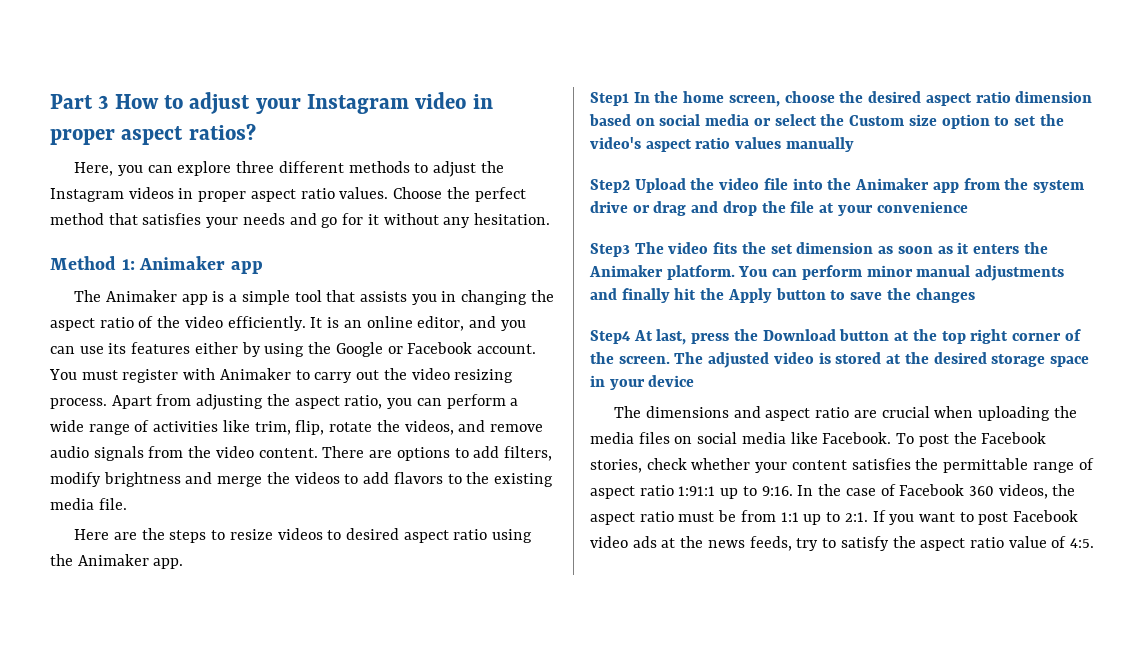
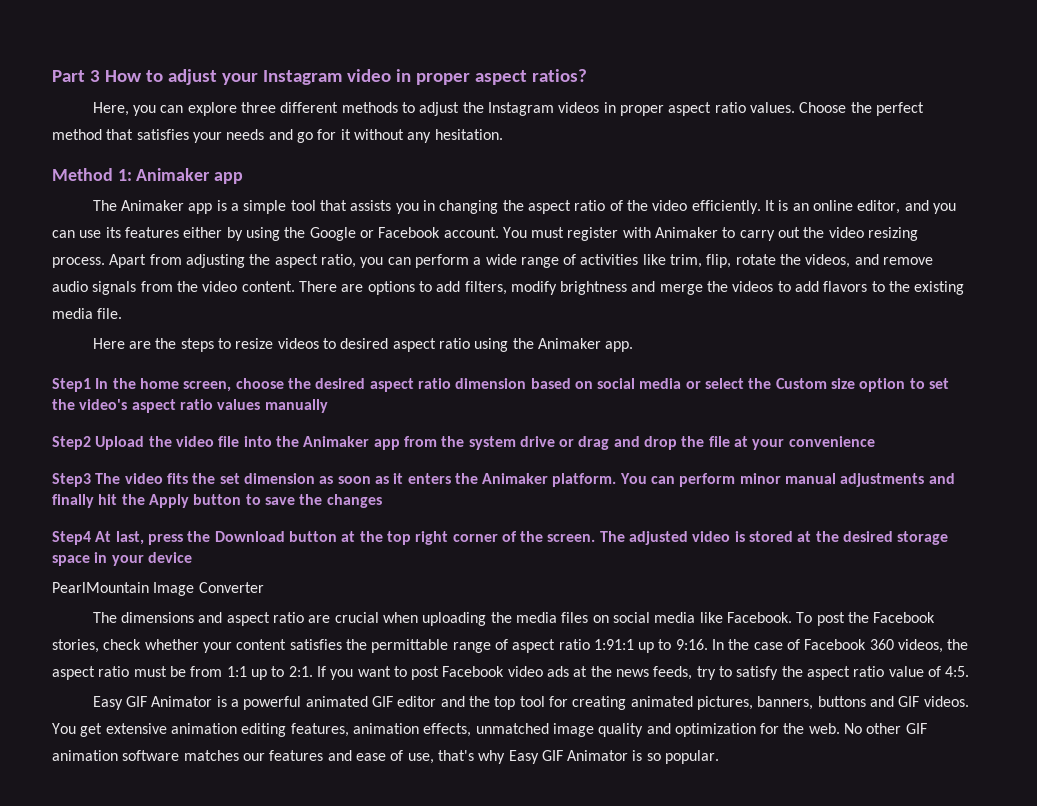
(695, 381) none -> [52,582,264,596] // PearlMountain Image Converter
(1095, 543) none -> [92,696,969,710] [52,723,927,737] [52,750,720,764] // Easy GIF Animator is a powerful animated GIF editor and the top tool for creating animated pictures, banners, buttons and GIF videos. You get extensive animation editing features, animation effects, unmatched image quality and optimization for the web. No other GIF animation software matches our features and ease of use, that's why Easy GIF Animator is so popular.

